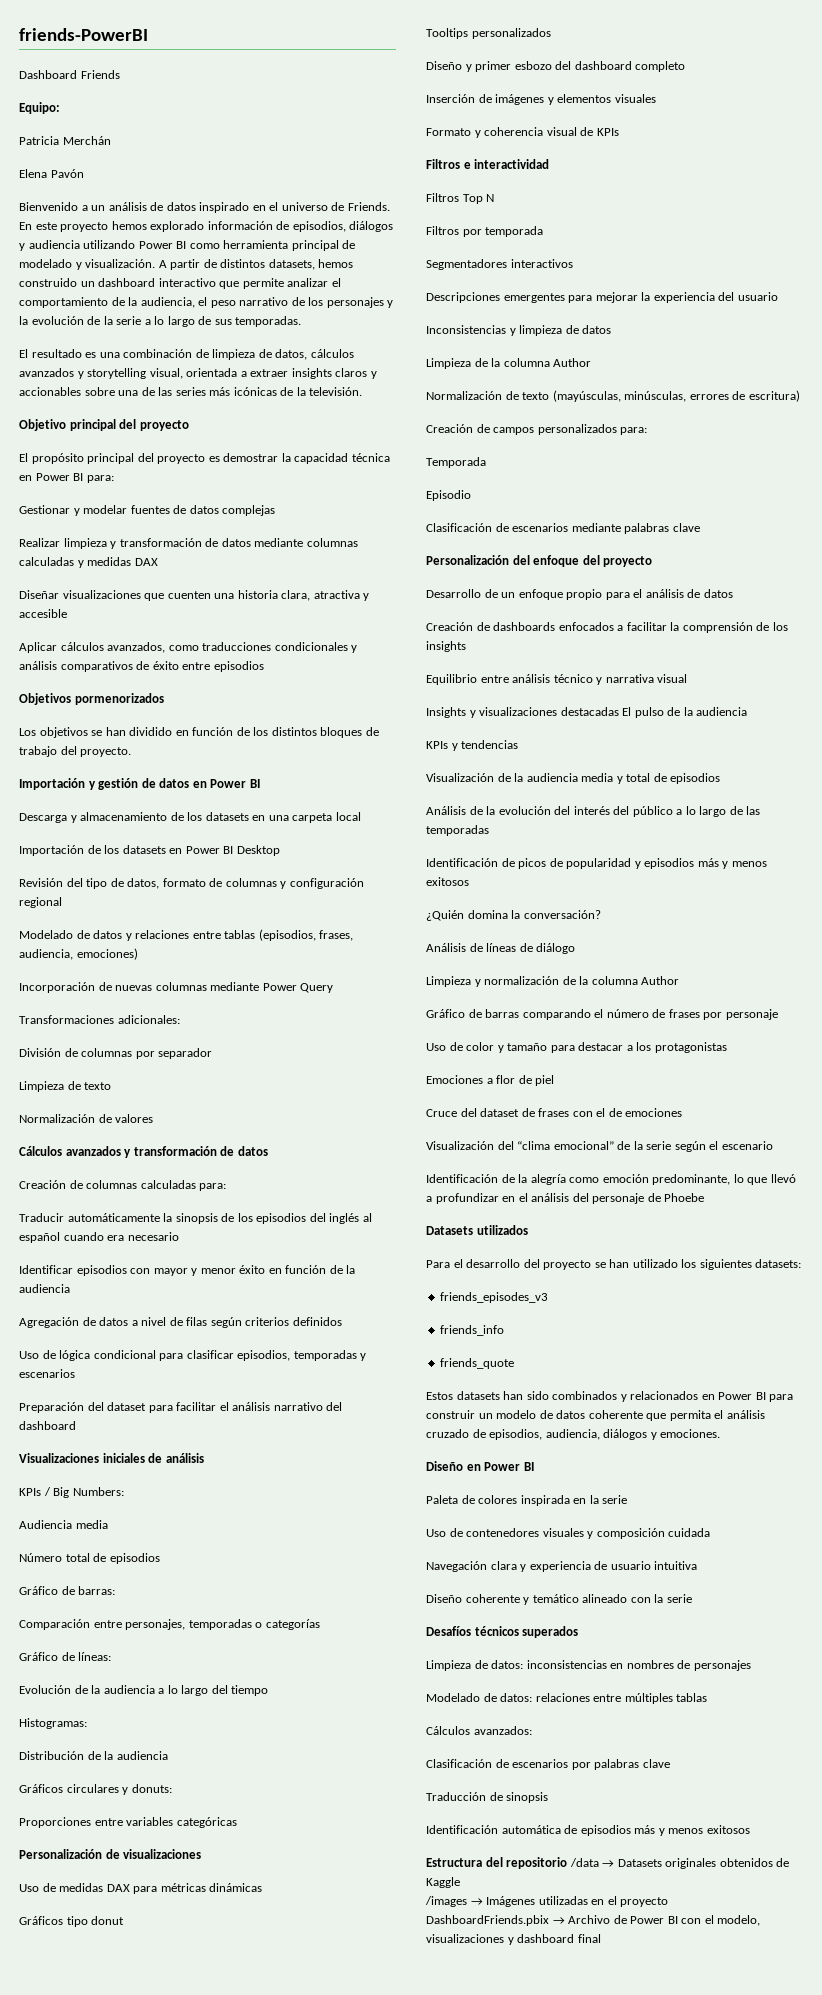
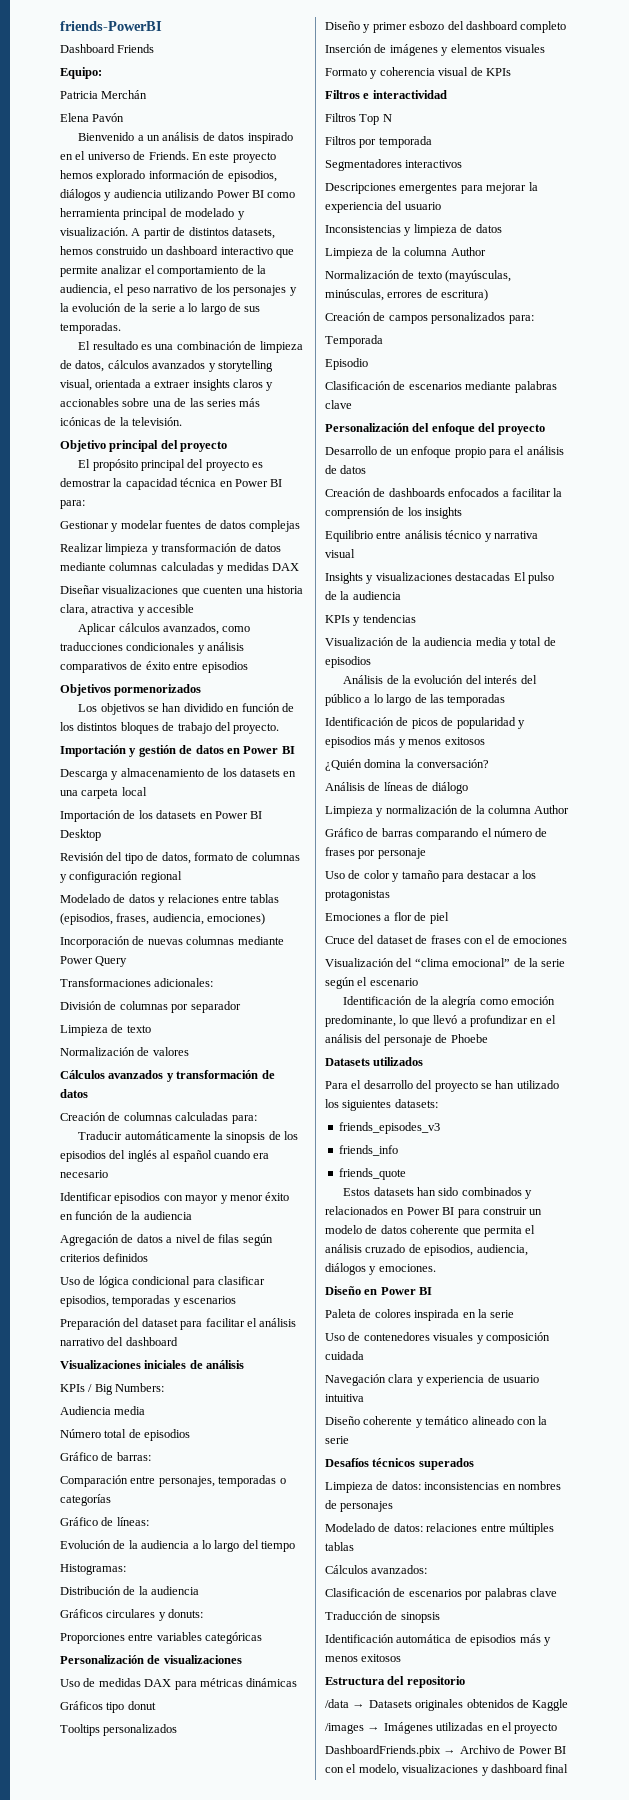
(568, 1863) none -> (465, 1682) //

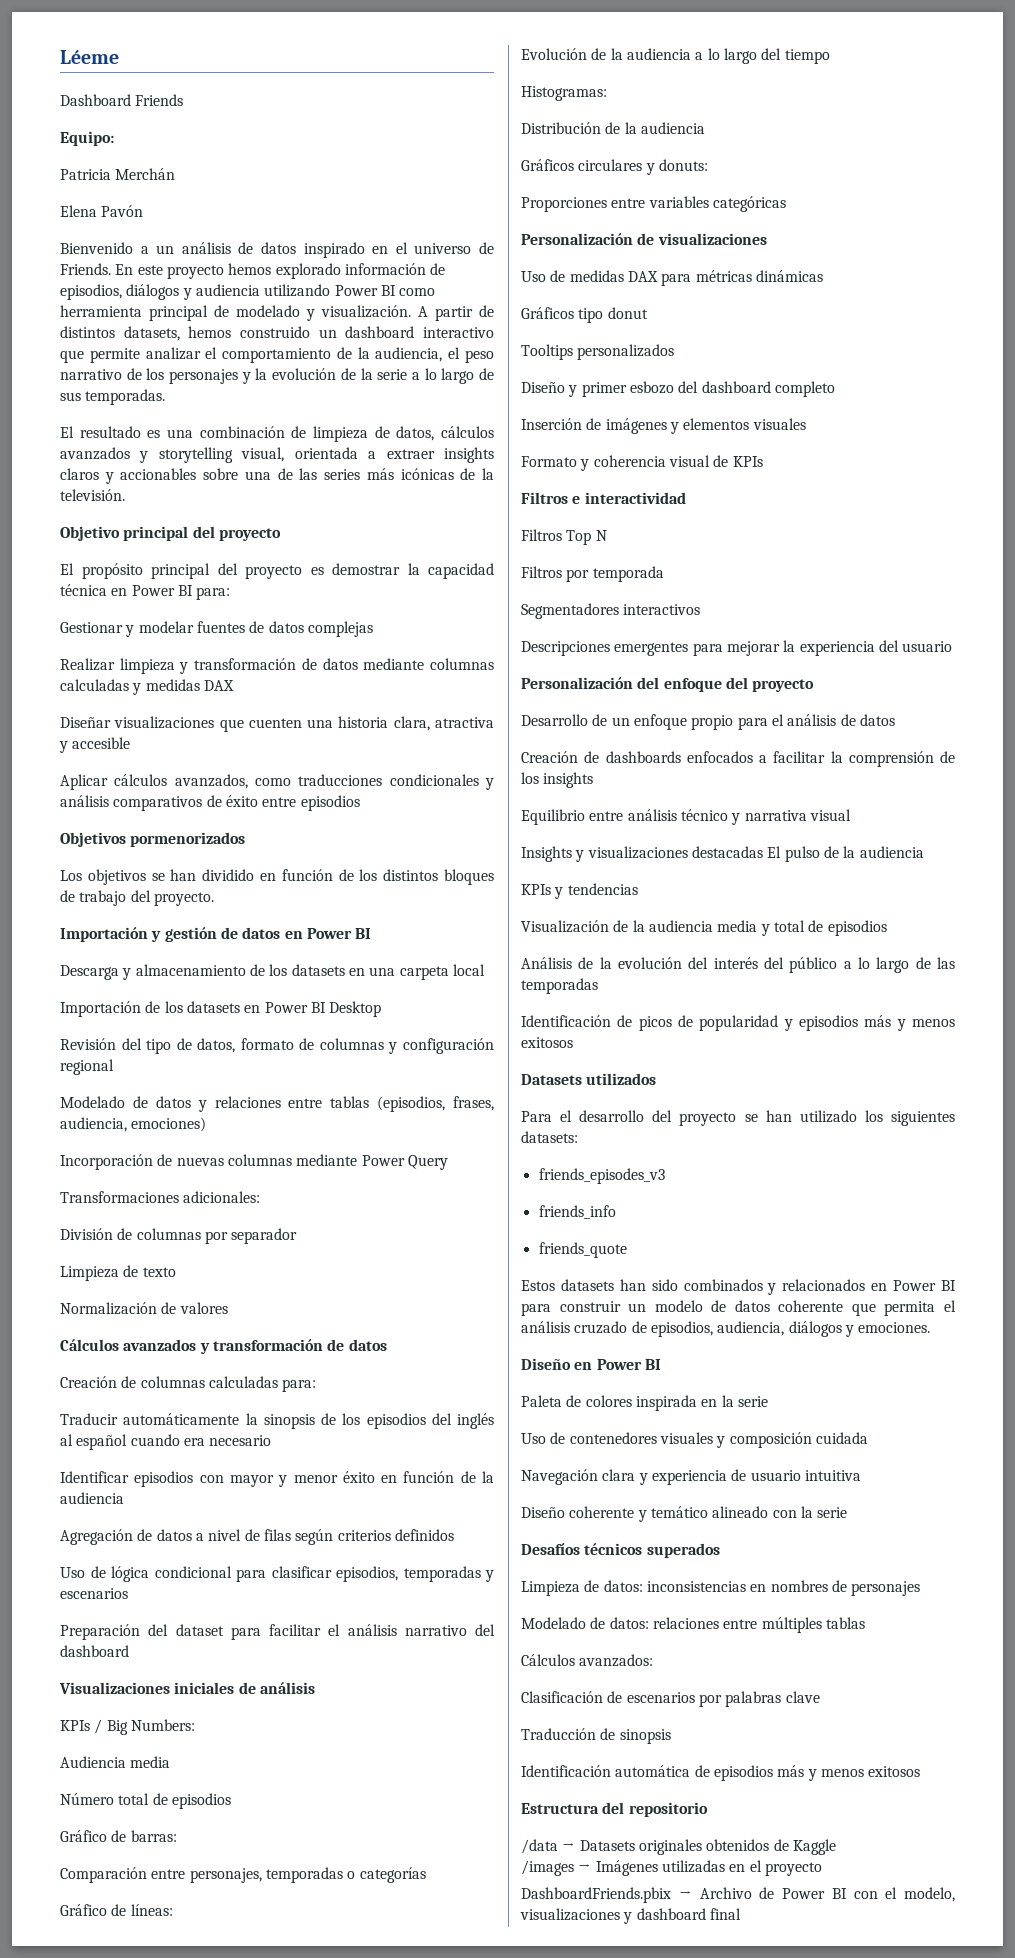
[60,21,162,31] friends-PowerBI -> [60,50,119,64] Léeme
[325,224,502,236] [325,247,486,259] [325,270,512,282] [325,289,489,301] [325,312,534,324] [325,335,383,347] [325,358,368,370] [325,381,557,393] [325,400,352,409] // Inconsistencias y limpieza de datos // Limpieza de la columna Author // Normalización de texto (mayúsculas, minúsculas, errores de escritura) // Creación de campos personalizados para: // Temporada // Episodio // Clasificación de escenarios mediante palabras clave -> (953, 646) none
[325,759,490,771] [325,782,468,794] [325,805,570,817] [325,828,548,840] [325,847,426,859] [325,870,536,882] [325,890,390,901] [325,912,449,924] [325,935,567,944] [325,958,566,967] [325,977,418,989] [343,996,556,1008] [325,1015,556,1027] [325,1034,488,1046] // ¿Quién domina la conversación? // Análisis de líneas de diálogo // Limpieza y normalización de la columna Author // Gráfico de barras comparando el número de frases por personaje // Uso de color y tamaño para destacar a los protagonistas // Emociones a flor de piel // Cruce del dataset de frases con el de emociones // Visualización del “clima emocional” de la serie según el escenario // Identificación de la alegría como emoción predominante, lo que llevó a profundizar en el análisis del personaje de Phoebe -> (573, 1042) none

